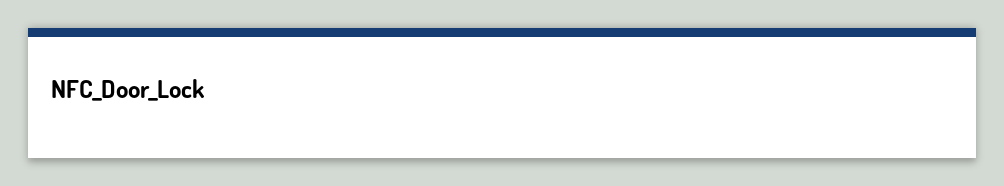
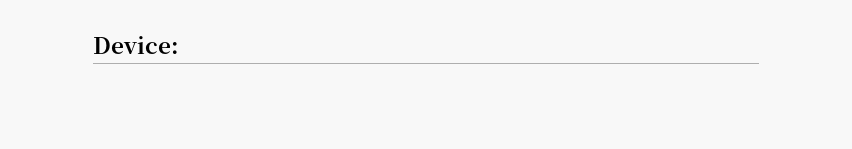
[51,79,205,101] NFC_Door_Lock -> [93,36,179,54] Device:

